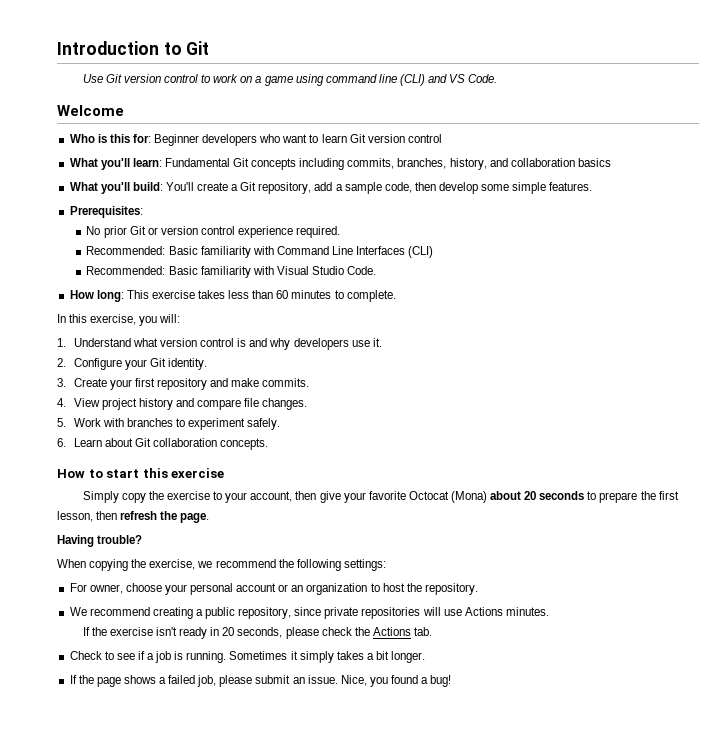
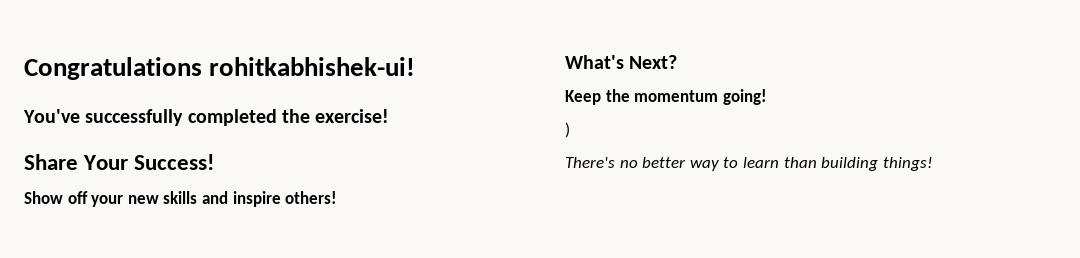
[57,41,210,55] [82,74,498,86] [57,105,124,116] [69,134,442,146] [69,158,611,170] [69,182,593,194] [69,206,143,218] [86,226,341,238] [86,246,434,258] [86,266,377,278] [69,290,396,302] [57,314,181,326] [57,338,382,350] [57,358,208,370] [57,378,310,390] [57,398,308,410] [57,418,281,430] [57,438,269,450] [57,468,225,478] [82,491,679,503] [57,511,210,523] [57,535,143,547] [57,559,386,571] [69,583,478,595] [69,607,549,619] [82,627,432,639] [69,651,426,663] [69,675,452,687] Introduction to Git // Use Git version control to work on a game using command line (CLI) and VS Code. // Welcome // Who is this for: Beginner developers who want to learn Git version control // What you'll learn: Fundamental Git concepts including commits, branches, history, and collaboration basics // What you'll build: You'll create a Git repository, add a sample code, then develop some simple features. // Prerequisites: // No prior Git or version control experience required. // Recommended: Basic familiarity with Command Line Interfaces (CLI) // Recommended: Basic familiarity with Visual Studio Code. // How long: This exercise takes less than 60 minutes to complete. // In this exercise, you will: // 1. Understand what version control is and why developers use it. // 2. Configure your Git identity. // 3. Create your first repository and make commits. // 4. View project history and compare file changes. // 5. Work with branches to experiment safely. // 6. Learn about Git collaboration concepts. // How to start this exercise // Simply copy the exercise to your account, then give your favorite Octocat (Mona) about 20 seconds to prepare the first lesson, then refresh the page. // Having trouble? // When copying the exercise, we recommend the following settings: // For owner, choose your personal account or an organization to host the repository. // We recommend creating a public repository, since private repositories will use Actions minutes. // If the exercise isn't ready in 20 seconds, please check the Actions tab. // Check to see if a job is running. Sometimes it simply takes a bit longer. // If the page shows a failed job, please submit an issue. Nice, you found a bug! -> [24,57,416,80] [23,109,390,126] [24,154,215,170] [24,191,338,207] [565,55,678,69] [565,89,767,105] [565,122,570,138] [565,157,933,171] Congratulations rohitkabhishek-ui! // You've successfully completed the exercise! // Share Your Success! // Show off your new skills and inspire others! // What's Next? // Keep the momentum going! // ) // There's no better way to learn than building things!

